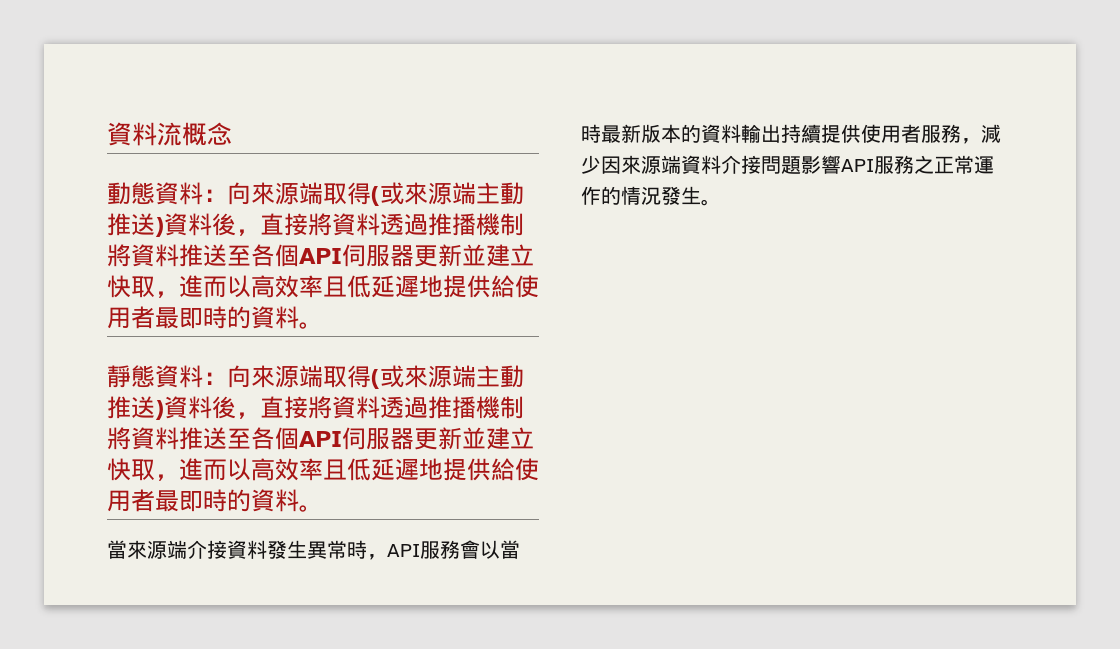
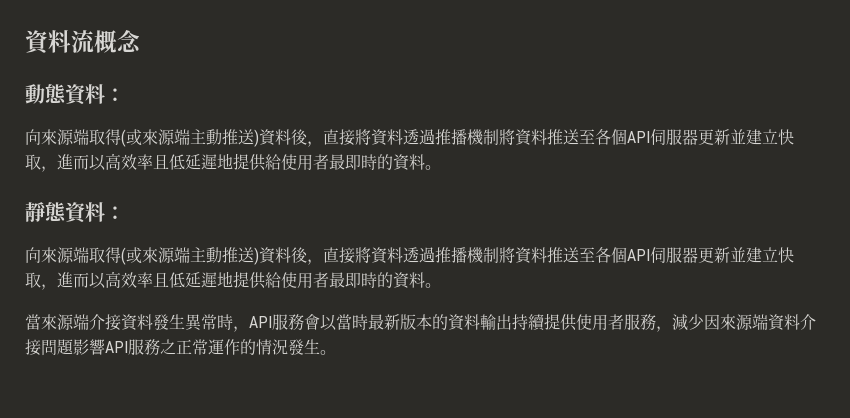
(227, 195) none -> (125, 95) //
(227, 378) none -> (125, 213) //

